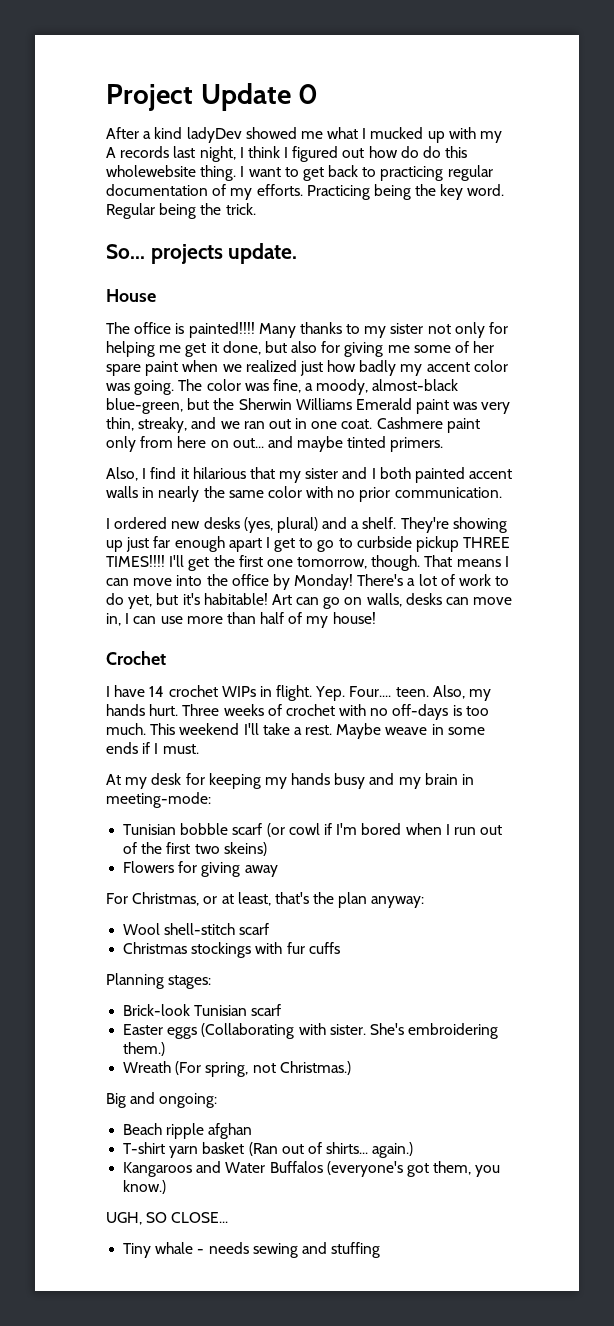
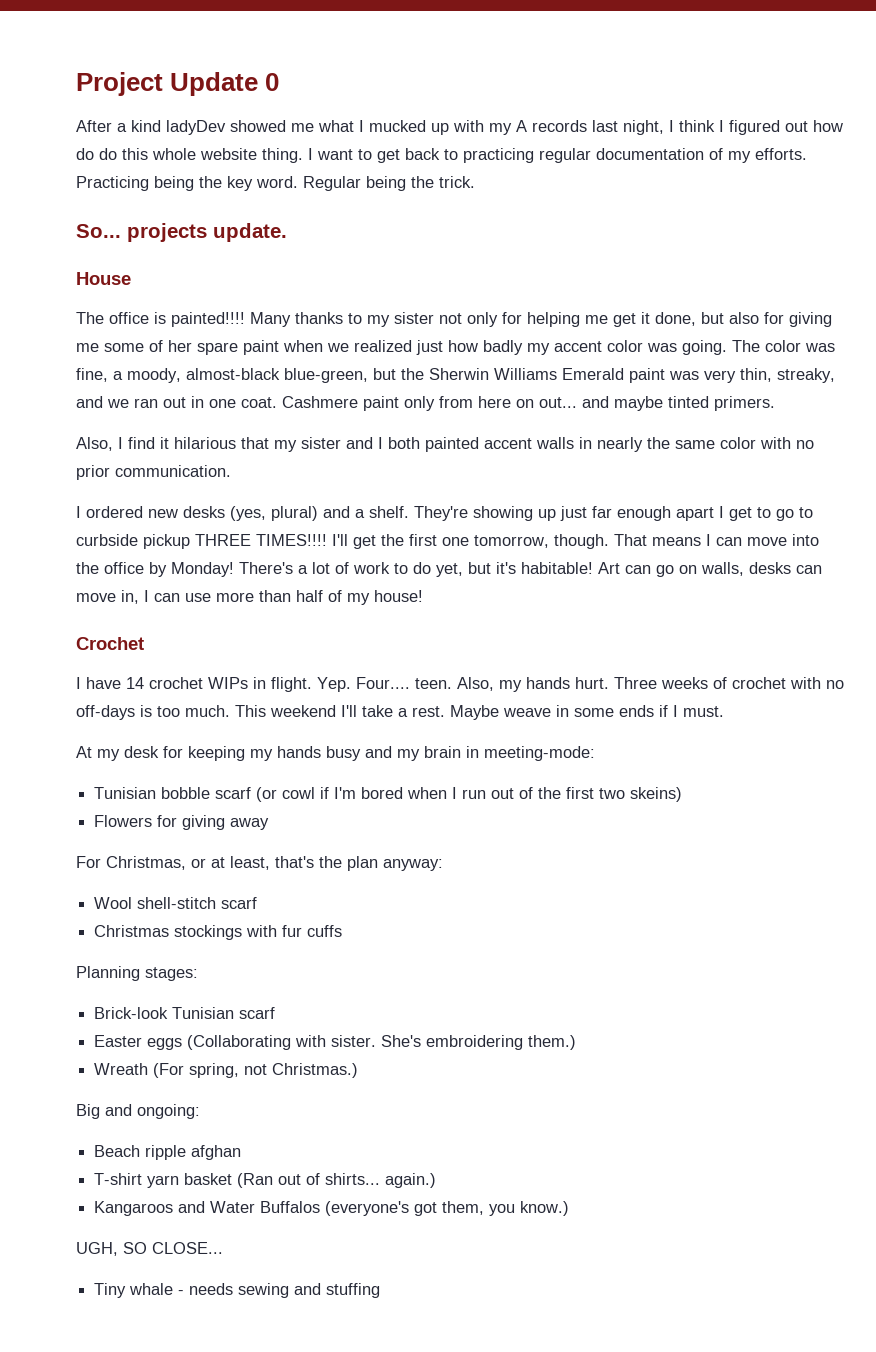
[106,165,196,177] wholewebsite -> [152,148,257,160] whole website

